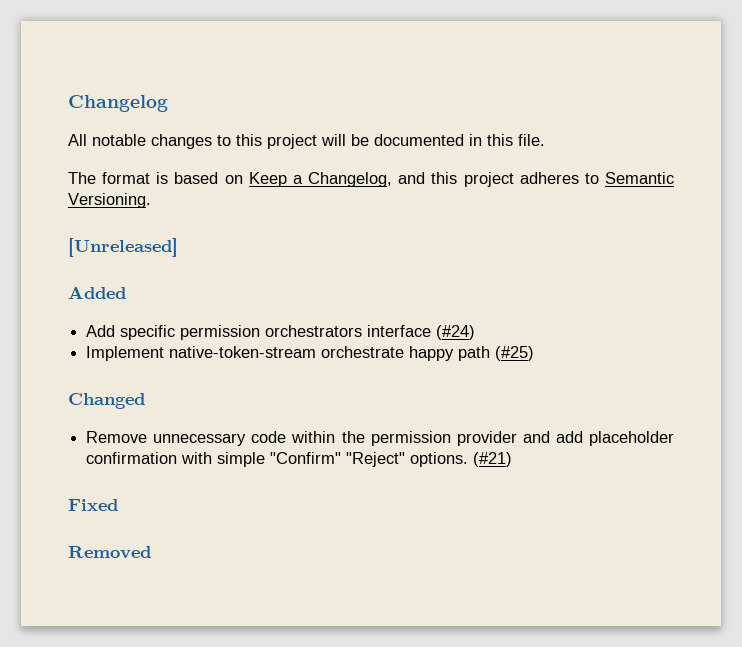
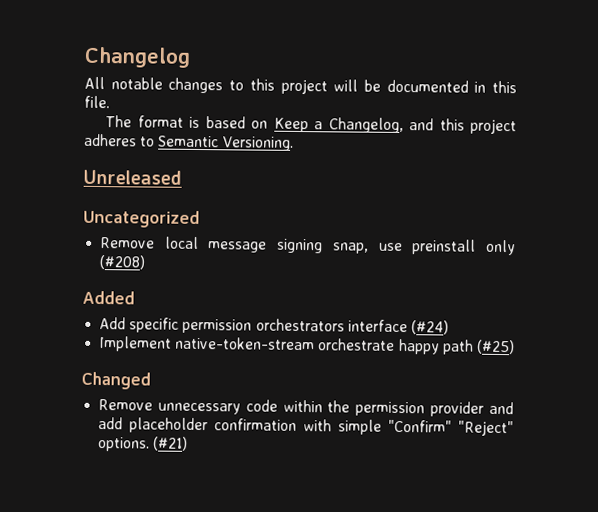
[68,238,178,257] [Unreleased] -> [83,169,182,185] [83,209,200,229] [100,236,516,256] [99,255,146,270] Unreleased // Uncategorized // Remove local message signing snap, use preinstall only (#208)
[68,499,118,511] [68,546,151,559] // Fixed // Removed -> (189, 443) none

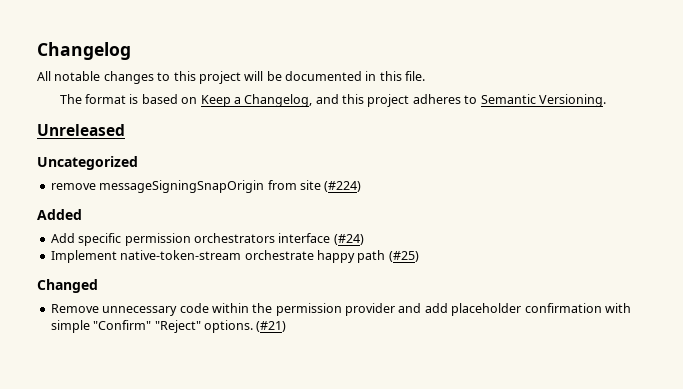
[100,236,516,256] [99,255,146,270] Remove local message signing snap, use preinstall only (#208) -> [50,180,362,193] remove messageSigningSnapOrigin from site (#224)

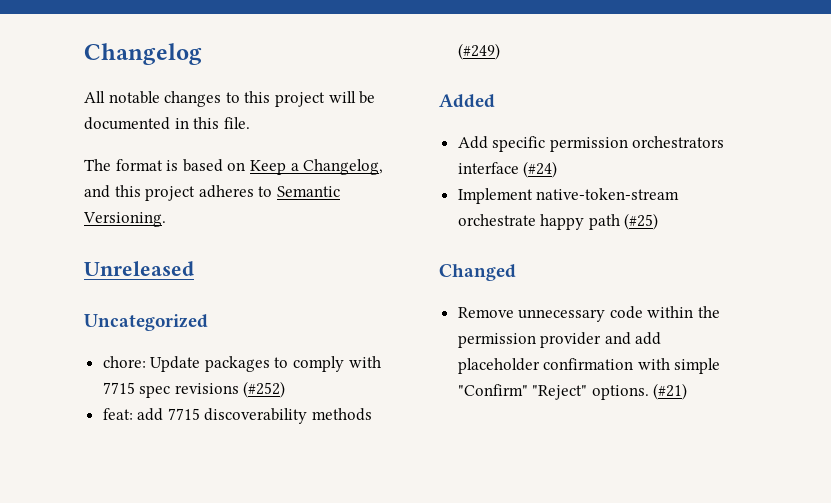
[50,180,362,193] remove messageSigningSnapOrigin from site (#224) -> [102,356,381,372] [102,381,286,398] [102,408,373,424] [457,43,500,60] chore: Update packages to comply with 7715 spec revisions (#252) // feat: add 7715 discoverability methods (#249)

